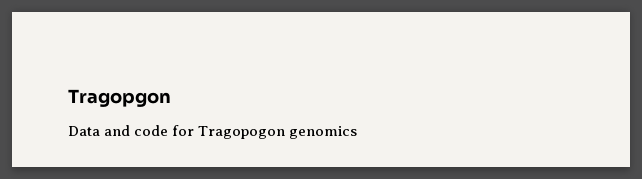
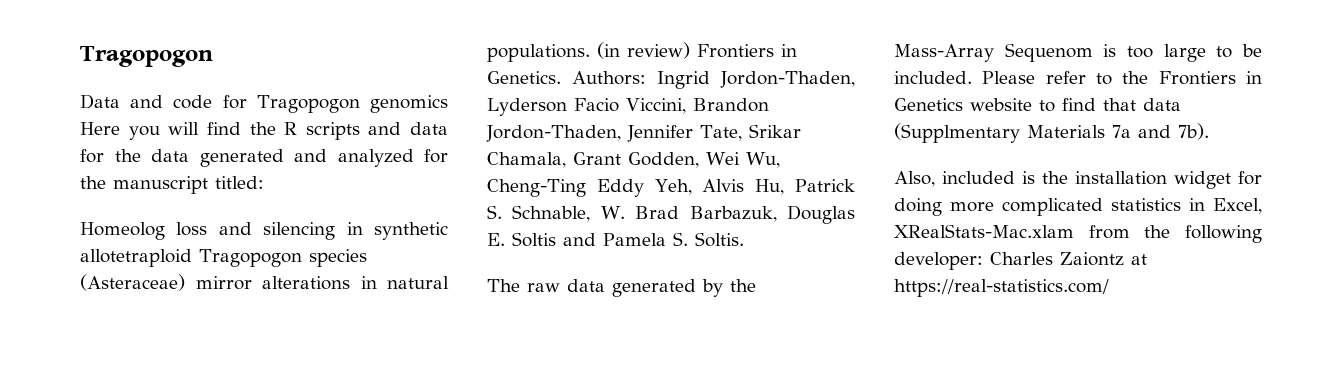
[68,89,171,107] Tragopgon -> [80,46,213,67] Tragopogon
(358, 132) none -> [80,122,448,140] [80,149,448,167] [80,176,264,194] [80,222,448,240] [80,249,367,267] [80,274,449,291] [487,42,797,62] [487,71,855,89] [487,98,769,116] [486,124,801,142] [487,152,780,168] [487,179,855,197] [487,205,855,224] [487,232,744,247] [487,279,756,297] [894,43,1262,62] [894,71,1262,85] [894,98,1181,112] [894,123,1209,143] [894,171,1262,189] [894,198,1262,216] [894,224,1262,243] [894,252,1147,270] [894,279,1109,297] Here you will find the R scripts and data for the data generated and analyzed for the manuscript titled: // Homeolog loss and silencing in synthetic allotetraploid Tragopogon species (Asteraceae) mirror alterations in natural populations. (in review) Frontiers in Genetics. Authors: Ingrid Jordon-Thaden, Lyderson Facio Viccini, Brandon Jordon-Thaden, Jennifer Tate, Srikar Chamala, Grant Godden, Wei Wu, Cheng-Ting Eddy Yeh, Alvis Hu, Patrick S. Schnable, W. Brad Barbazuk, Douglas E. Soltis and Pamela S. Soltis. // The raw data generated by the Mass-Array Sequenom is too large to be included. Please refer to the Frontiers in Genetics website to find that data (Supplmentary Materials 7a and 7b). // Also, included is the installation widget for doing more complicated statistics in Excel, XRealStats-Mac.xlam from the following developer: Charles Zaiontz at https://real-statistics.com/

